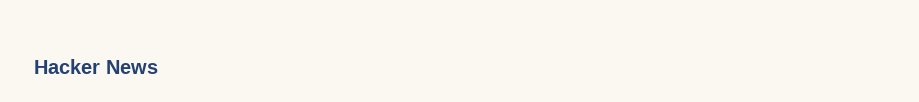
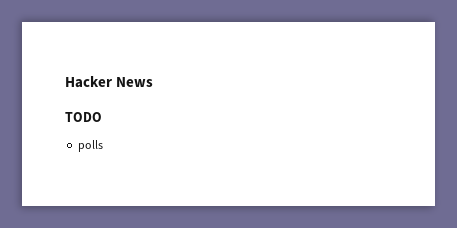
(158, 67) none -> [65,112,102,122] [78,140,104,152] // TODO // polls

